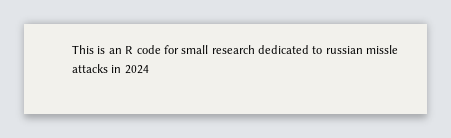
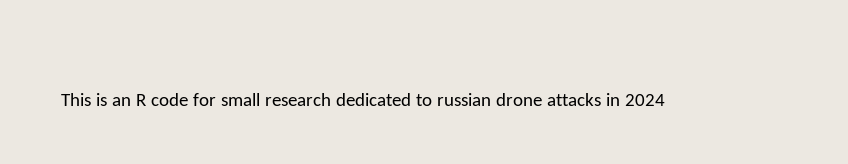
[366,45,399,54] missle -> [495,93,542,106] drone

